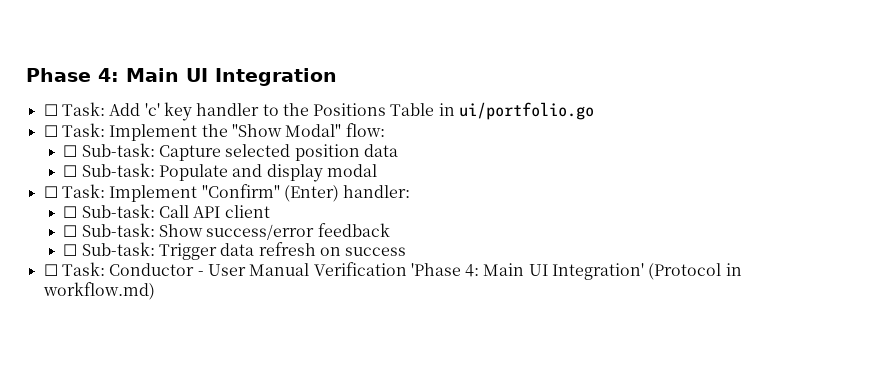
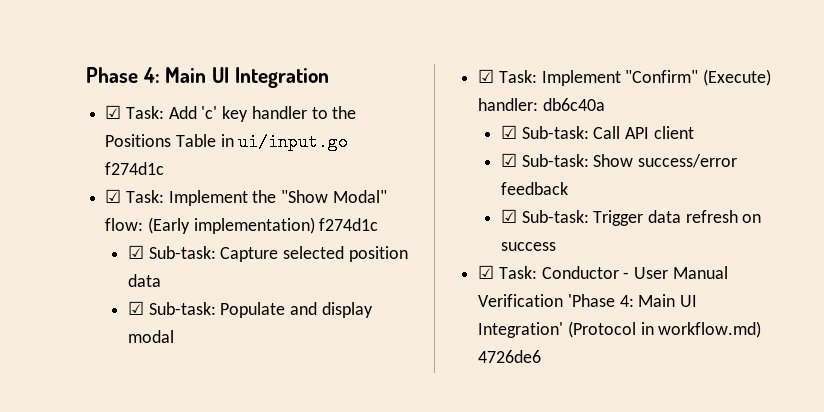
[43,104,58,116] ☐ -> [105,105,122,119] ☑
[459,102,595,120] [43,125,58,137] ui/portfolio.go // ☐ -> [238,133,349,151] [105,162,165,175] [105,189,122,203] ui/input.go f274d1c // ☑
[63,145,78,157] // ☐ -> [147,217,379,234] [127,245,144,259] (Early implementation) f274d1c // ☑
[63,165,78,177] ☐ -> [127,301,144,315] ☑
[43,186,58,198] ☐ -> [478,69,495,83] ☑
[283,185,339,202] (Enter) -> [703,69,772,86] (Execute)
[63,206,78,218] // ☐ -> [542,98,605,111] [500,125,517,139] db6c40a // ☑
[63,225,78,237] ☐ -> [500,153,517,167] ☑
[63,244,78,256] ☐ -> [500,209,517,223] ☑
[43,264,58,276] ☐ -> [478,265,495,279] ☑
(155, 291) none -> [478,350,542,363] 4726de6

